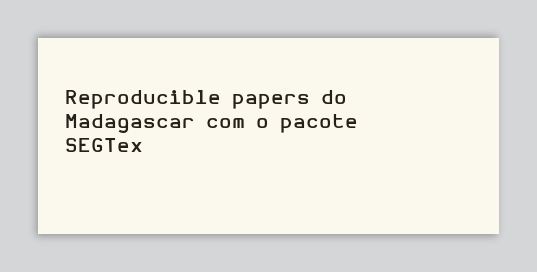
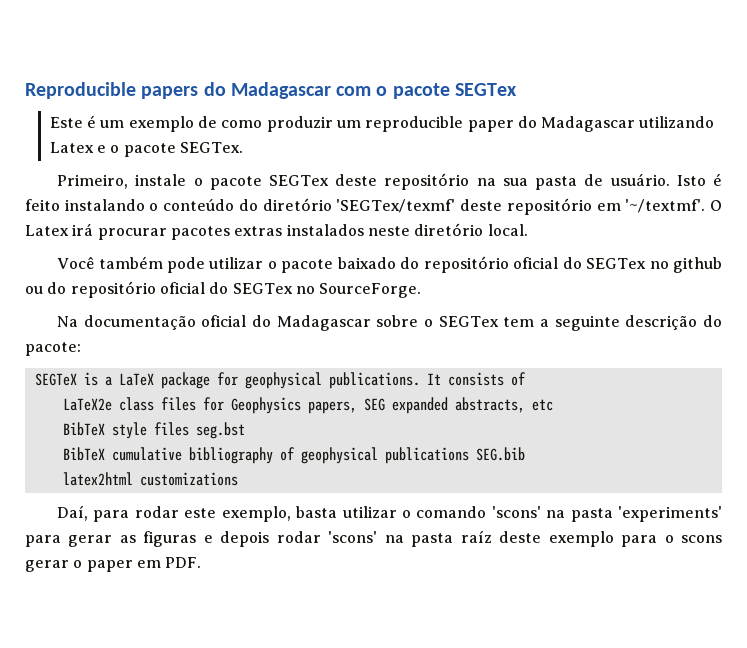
(143, 145) none -> [49,115,715,132] [49,142,243,157] [57,173,722,190] [25,198,722,215] [25,223,528,240] [57,256,722,273] [25,281,422,298] [57,315,723,331] [25,342,81,356] [34,372,526,389] [62,397,553,414] [62,422,245,439] [62,447,525,464] [62,472,238,486] [57,505,722,522] [25,530,723,547] [25,557,202,572] // Este é um exemplo de como produzir um reproducible paper do Madagascar utilizando Latex e o pacote SEGTex. // Primeiro, instale o pacote SEGTex deste repositório na sua pasta de usuário. Isto é feito instalando o conteúdo do diretório 'SEGTex/texmf' deste repositório em '~/textmf'. O Latex irá procurar pacotes extras instalados neste diretório local. // Você também pode utilizar o pacote baixado do repositório oficial do SEGTex no github ou do repositório oficial do SEGTex no SourceForge. // Na documentação oficial do Madagascar sobre o SEGTex tem a seguinte descrição do pacote: // SEGTeX is a LaTeX package for geophysical publications. It consists of // LaTeX2e class files for Geophysics papers, SEG expanded abstracts, etc // BibTeX style files seg.bst // BibTeX cumulative bibliography of geophysical publications SEG.bib // latex2html customizations // Daí, para rodar este exemplo, basta utilizar o comando 'scons' na pasta 'experiments' para gerar as figuras e depois rodar 'scons' na pasta raíz deste exemplo para o scons gerar o paper em PDF.

